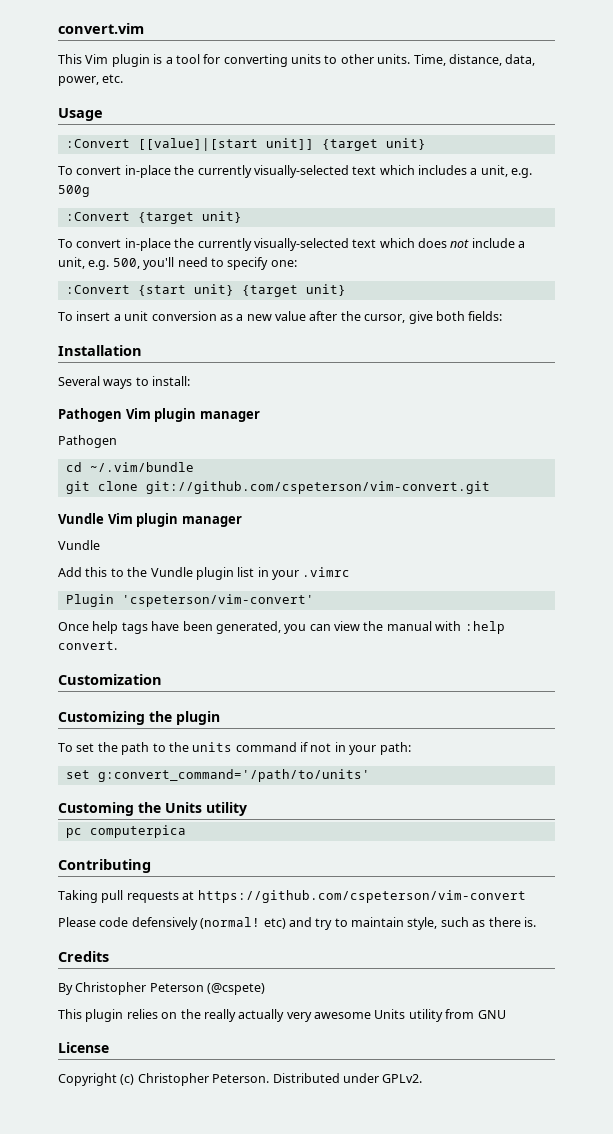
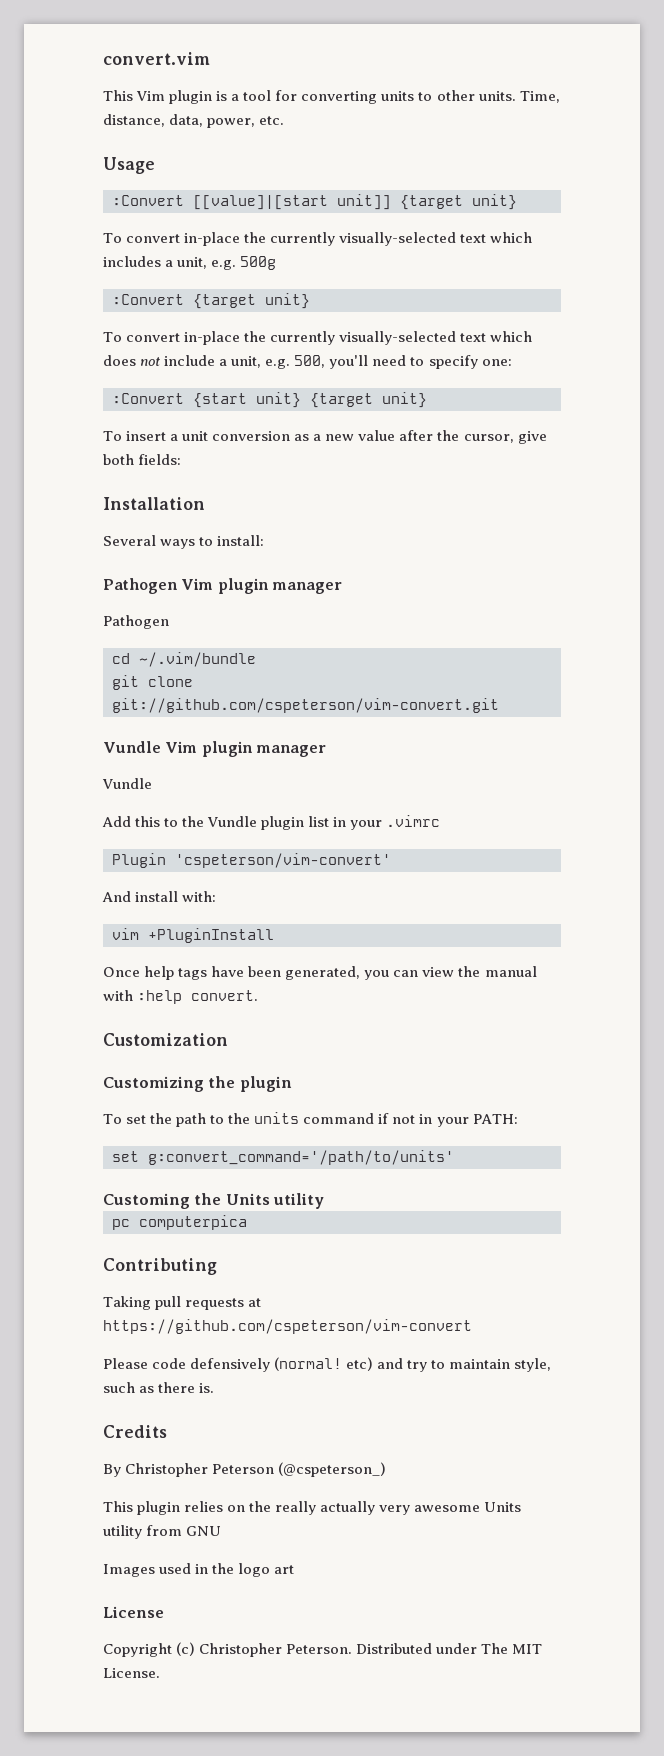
(314, 600) none -> [102,891,217,902] [112,928,274,943] // And install with: // vim +PluginInstall
[379,742,411,755] path: -> [472,1114,518,1124] PATH:
[207,983,266,995] (@cspete) -> [278,1462,387,1477] (@cspeterson_)
(506, 1014) none -> [103,1563,295,1577] // Images used in the logo art
[382,1074,423,1083] GPLv2. -> [481,1643,543,1654] [103,1668,160,1678] The MIT License.

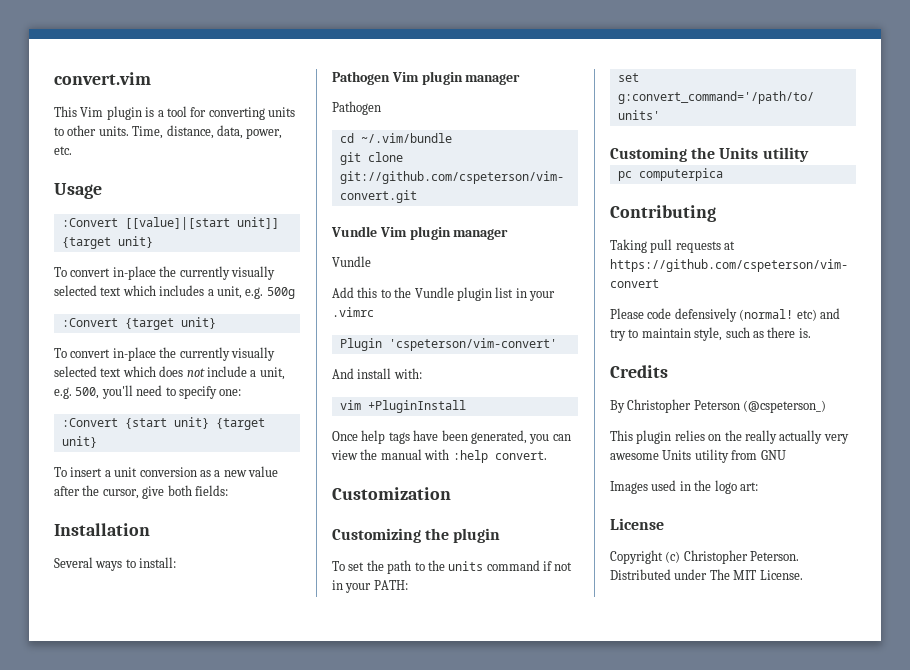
[339,232,457,246] visually-selected -> [230,266,275,280] [54,285,97,296] visually selected
[339,331,457,345] visually-selected -> [230,347,275,361] [54,366,97,377] visually selected
[274,1565,295,1574] art -> [739,482,758,491] art:

